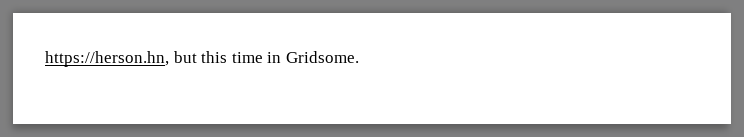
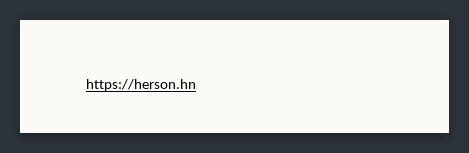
[45,51,359,67] https://herson.hn, but this time in Gridsome. -> [86,79,196,91] https://herson.hn

